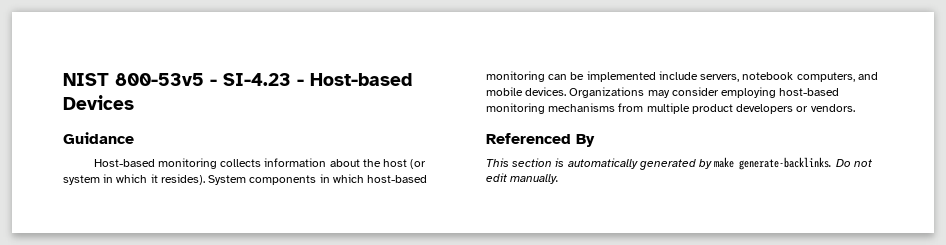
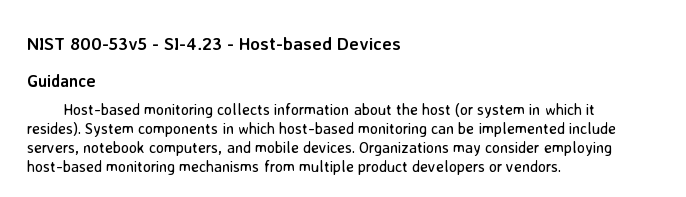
[486,133,595,147] [486,157,872,170] [486,173,560,184] // Referenced By // This section is automatically generated by make generate-backlinks. Do not edit manually. -> (562, 166) none

